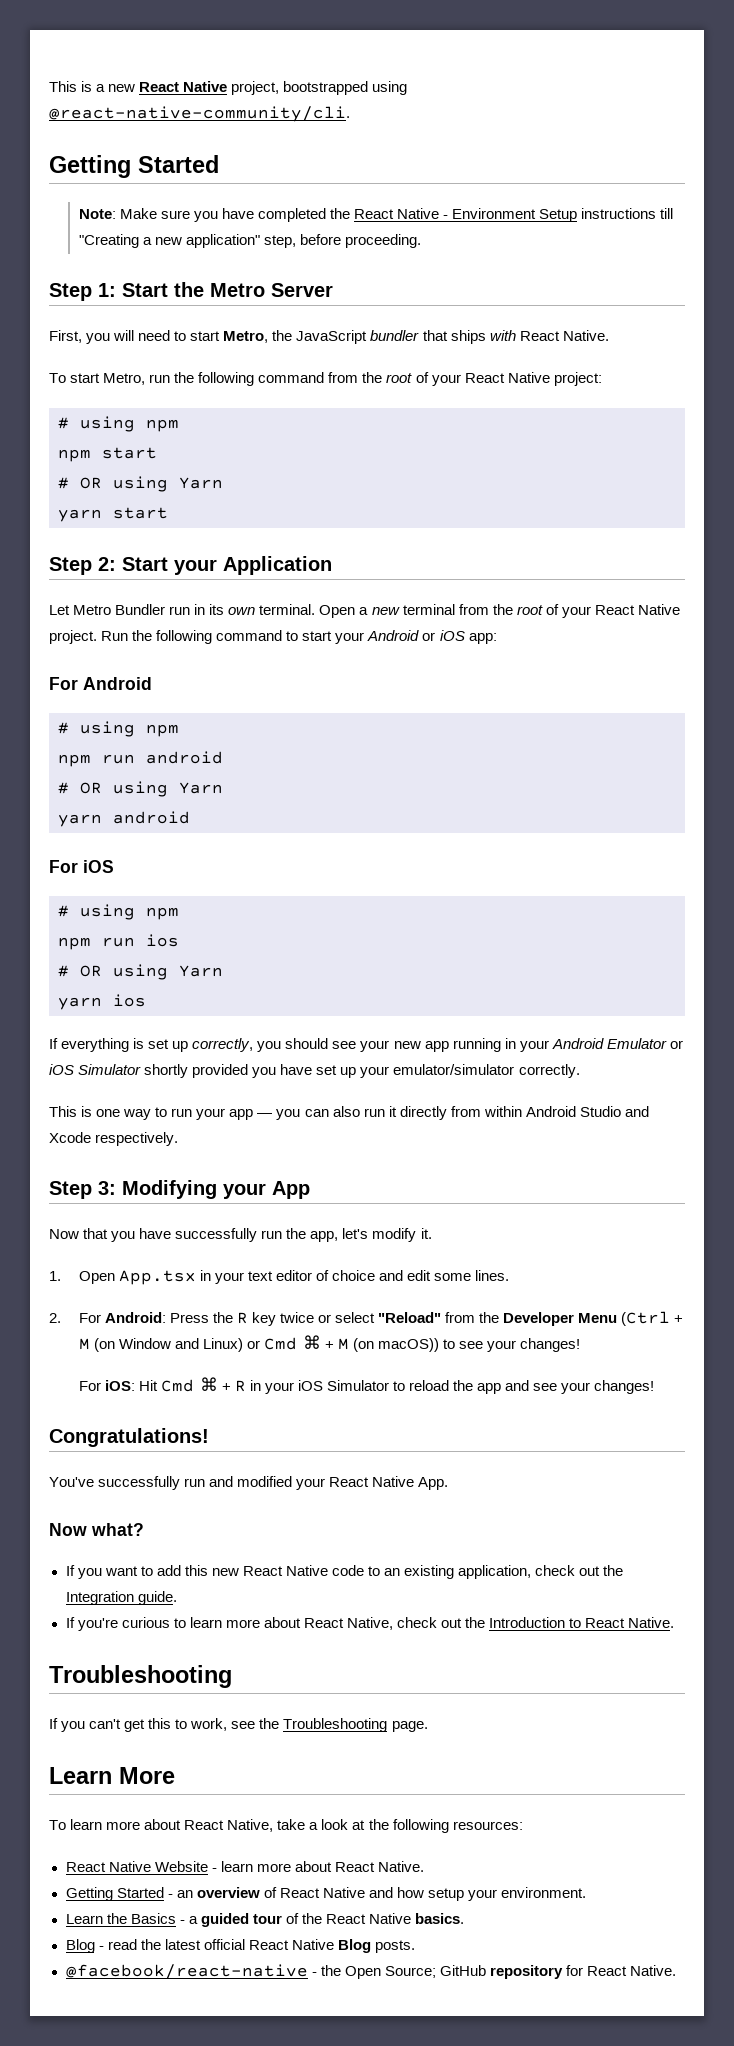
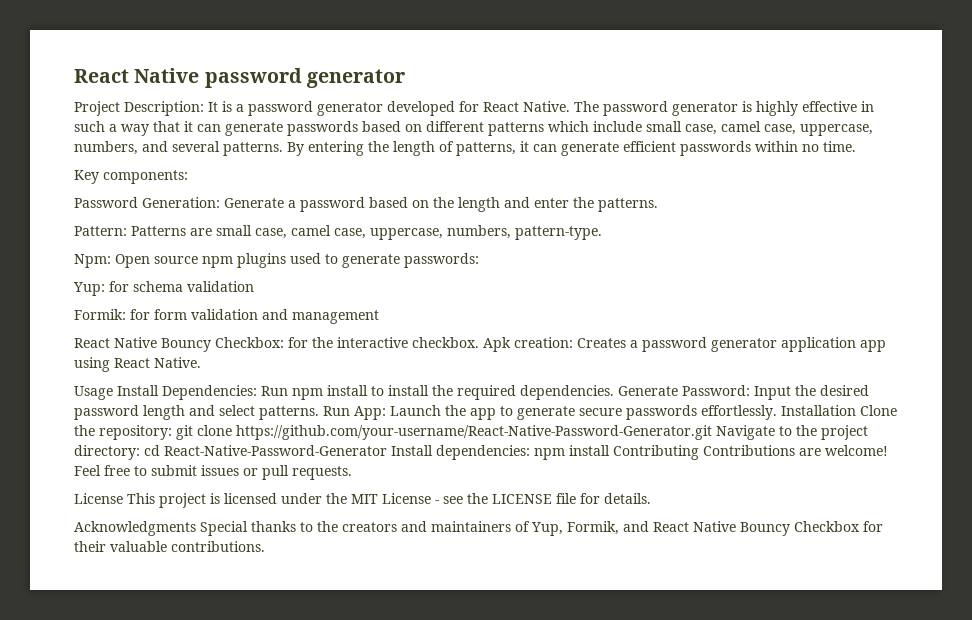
[49,81,408,95] [49,106,350,122] [49,155,219,178] [78,208,674,222] [78,234,421,248] [49,282,333,301] [49,330,609,344] [49,372,602,386] [58,416,179,432] [58,447,157,462] [58,476,223,492] [58,507,168,522] [49,556,332,575] [49,604,680,618] [49,630,497,644] [49,677,152,690] [58,721,179,737] [58,751,223,767] [58,781,223,797] [58,811,190,827] [49,860,114,873] [58,904,179,920] [58,934,179,950] [58,964,223,980] [58,994,146,1010] [49,1038,683,1052] [49,1064,580,1078] [49,1106,649,1120] [49,1132,179,1146] [49,1180,310,1199] [49,1228,432,1242] [49,1270,510,1285] [49,1311,684,1326] [78,1335,581,1352] [78,1377,655,1394] [49,1428,209,1447] [49,1476,449,1490] [49,1523,144,1536] [65,1565,624,1579] [65,1591,177,1605] [65,1617,675,1631] [49,1665,232,1688] [49,1718,428,1732] [49,1767,175,1784] [49,1819,523,1833] [65,1861,424,1872] [65,1887,587,1901] [65,1913,465,1927] [65,1939,415,1953] [65,1964,676,1980] This is a new React Native project, bootstrapped using @react-native-community/cli. // Getting Started // Note: Make sure you have completed the React Native - Environment Setup instructions till "Creating a new application" step, before proceeding. // Step 1: Start the Metro Server // First, you will need to start Metro, the JavaScript bundler that ships with React Native. // To start Metro, run the following command from the root of your React Native project: // # using npm // npm start // # OR using Yarn // yarn start // Step 2: Start your Application // Let Metro Bundler run in its own terminal. Open a new terminal from the root of your React Native project. Run the following command to start your Android or iOS app: // For Android // # using npm // npm run android // # OR using Yarn // yarn android // For iOS // # using npm // npm run ios // # OR using Yarn // yarn ios // If everything is set up correctly, you should see your new app running in your Android Emulator or iOS Simulator shortly provided you have set up your emulator/simulator correctly. // This is one way to run your app — you can also run it directly from within Android Studio and Xcode respectively. // Step 3: Modifying your App // Now that you have successfully run the app, let's modify it. // 1. Open App.tsx in your text editor of choice and edit some lines. // 2. For Android: Press the R key twice or select "Reload" from the Developer Menu (Ctrl + M (on Window and Linux) or Cmd ⌘ + M (on macOS)) to see your changes! // For iOS: Hit Cmd ⌘ + R in your iOS Simulator to reload the app and see your changes! // Congratulations! // You've successfully run and modified your React Native App. // Now what? // If you want to add this new React Native code to an existing application, check out the Integration guide. // If you're curious to learn more about React Native, check out the Introduction to React Native. // Troubleshooting // If you can't get this to work, see the Troubleshooting page. // Learn More // To learn more about React Native, take a look at the following resources: // React Native Website - learn more about React Native. // Getting Started - an overview of React Native and how setup your environment. // Learn the Basics - a guided tour of the React Native basics. // Blog - read the latest official React Native Blog posts. // @facebook/react-native - the Open Source; GitHub repository for React Native. -> [74,68,405,88] [74,101,874,116] [74,121,873,136] [74,141,856,156] [74,170,188,184] [74,197,658,212] [74,225,602,240] [74,253,479,268] [73,281,254,296] [74,309,379,324] [74,337,886,352] [74,357,201,372] [74,385,869,400] [74,405,897,420] [74,425,868,440] [74,445,888,460] [74,465,352,480] [74,493,651,508] [74,521,883,536] [74,541,265,552] React Native password generator // Project Description: It is a password generator developed for React Native. The password generator is highly effective in such a way that it can generate passwords based on different patterns which include small case, camel case, uppercase, numbers, and several patterns. By entering the length of patterns, it can generate efficient passwords within no time. // Key components: // Password Generation: Generate a password based on the length and enter the patterns. // Pattern: Patterns are small case, camel case, uppercase, numbers, pattern-type. // Npm: Open source npm plugins used to generate passwords: // Yup: for schema validation // Formik: for form validation and management // React Native Bouncy Checkbox: for the interactive checkbox. Apk creation: Creates a password generator application app using React Native. // Usage Install Dependencies: Run npm install to install the required dependencies. Generate Password: Input the desired password length and select patterns. Run App: Launch the app to generate secure passwords effortlessly. Installation Clone the repository: git clone https://github.com/your-username/React-Native-Password-Generator.git Navigate to the project directory: cd React-Native-Password-Generator Install dependencies: npm install Contributing Contributions are welcome! Feel free to submit issues or pull requests. // License This project is licensed under the MIT License - see the LICENSE file for details. // Acknowledgments Special thanks to the creators and maintainers of Yup, Formik, and React Native Bouncy Checkbox for their valuable contributions.

